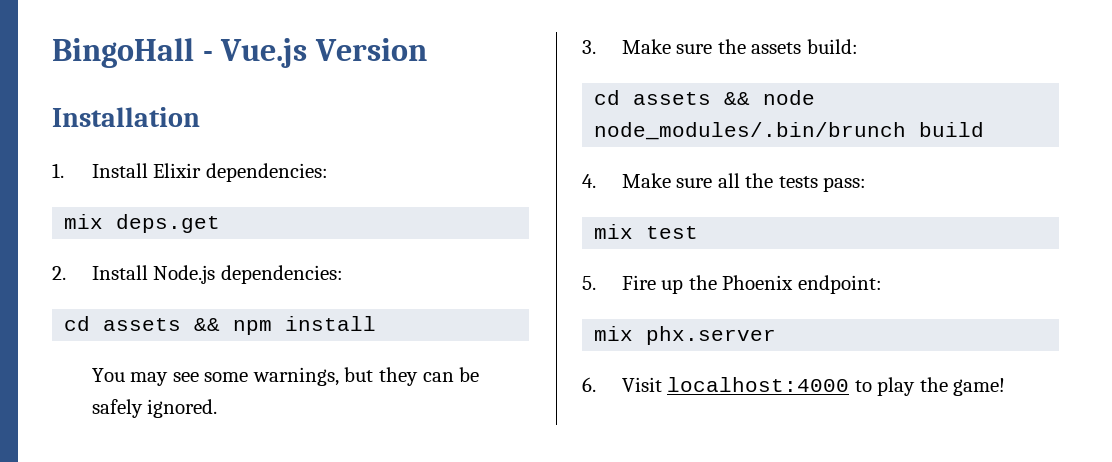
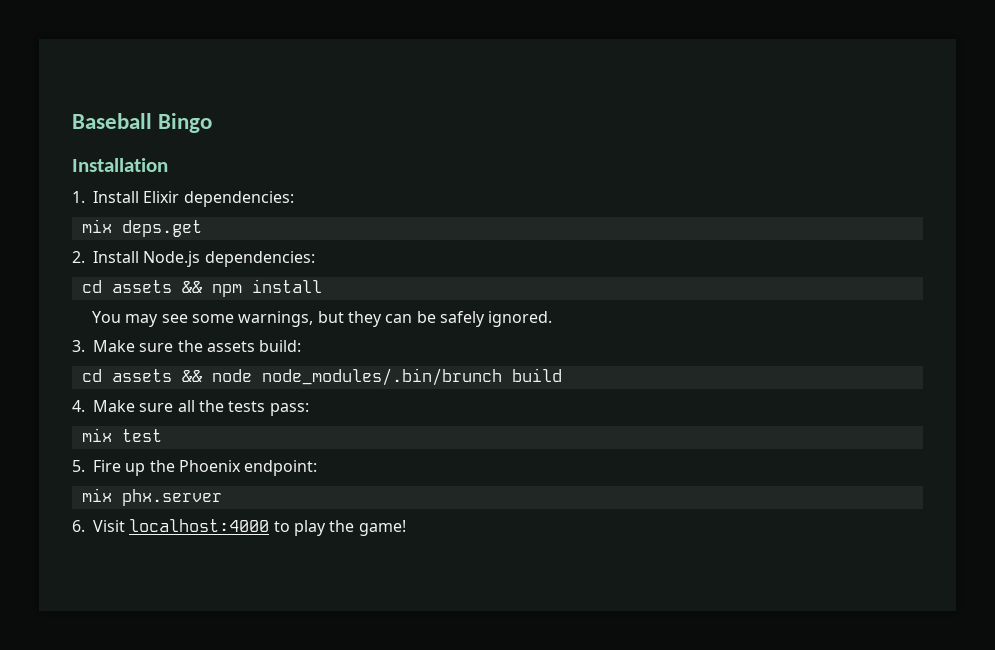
[52,38,427,68] BingoHall - Vue.js Version -> [72,113,213,133] Baseball Bingo

